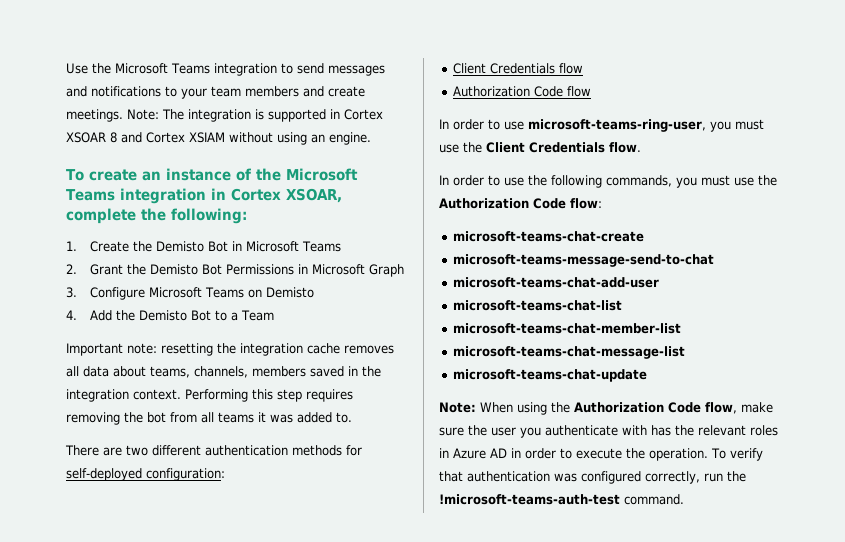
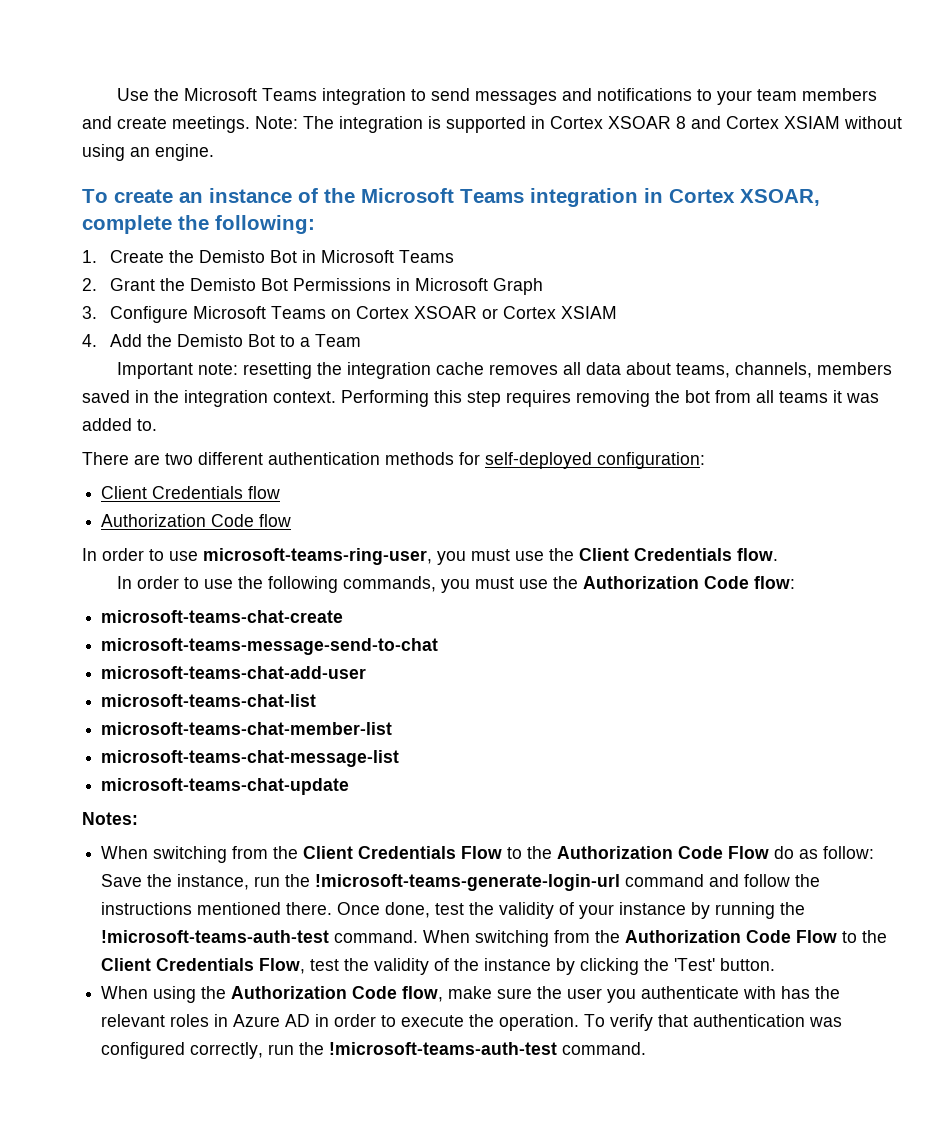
[265,287,314,298] Demisto -> [355,306,617,319] Cortex XSOAR or Cortex XSIAM
[439,402,476,413] Note: -> [82,812,138,825] [101,846,875,863] [101,874,821,891] [101,902,806,919] [101,930,888,947] [101,958,776,975] Notes: // When switching from the Client Credentials Flow to the Authorization Code Flow do as follow: Save the instance, run the !microsoft-teams-generate-login-url command and follow the instructions mentioned there. Once done, test the validity of your instance by running the !microsoft-teams-auth-test command. When switching from the Authorization Code Flow to the Client Credentials Flow, test the validity of the instance by clicking the 'Test' button. //

